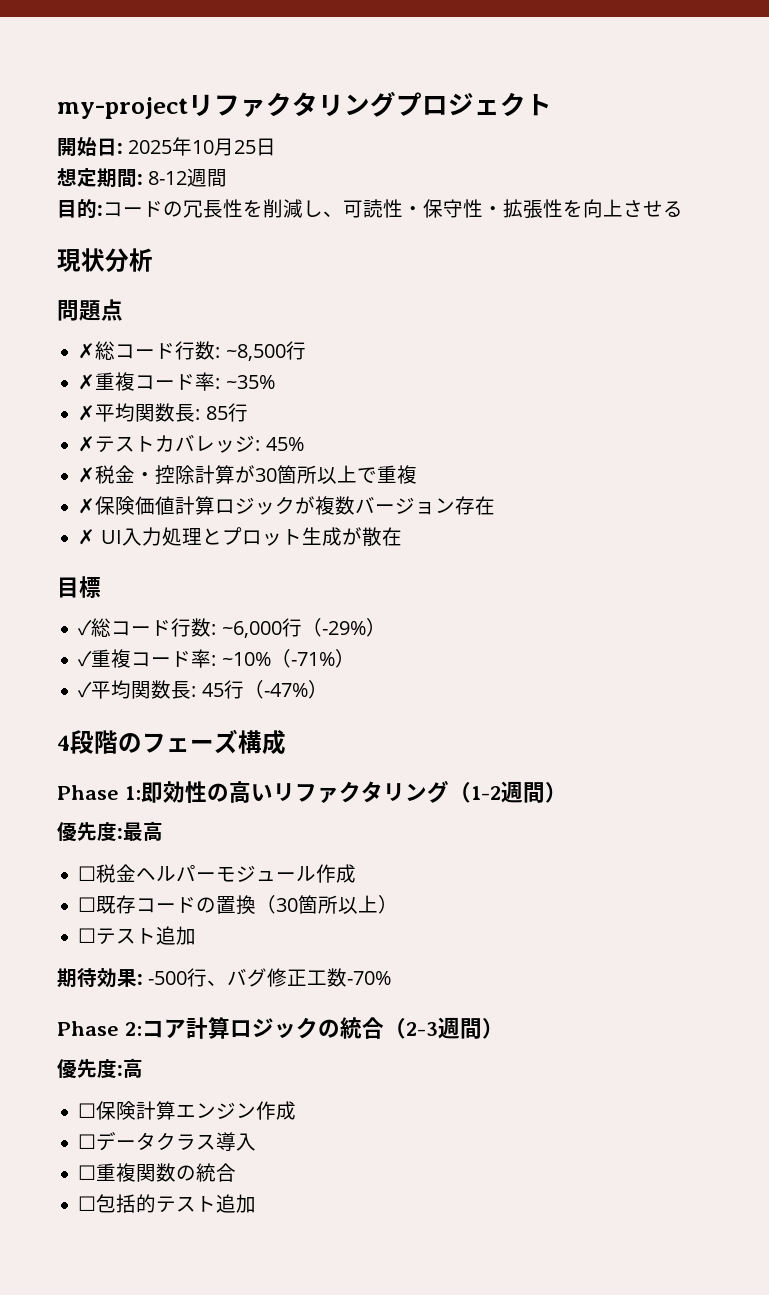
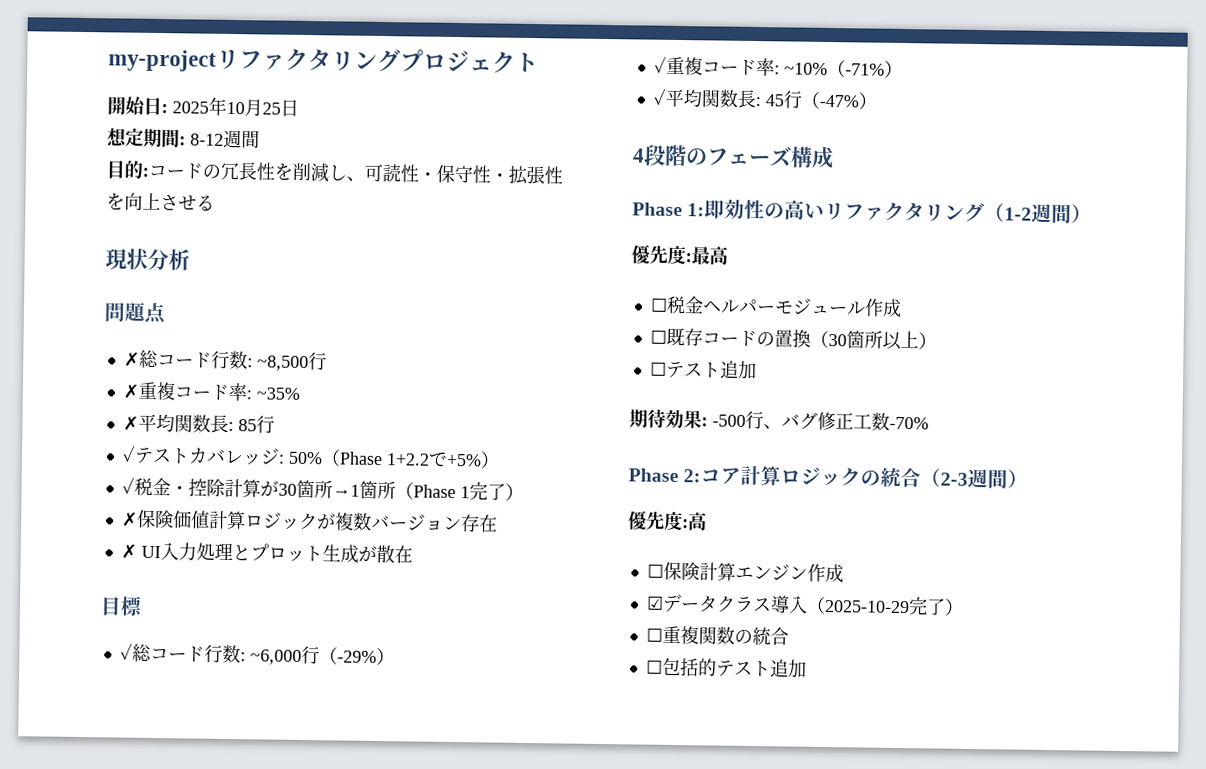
[78,436,96,452] ✗ -> [121,445,136,462] ✓
[265,437,304,451] [78,467,96,483] 45% // ✗ -> [287,449,500,469] [121,477,135,494] 50%（Phase 1+2.2で+5%） // ✓
[317,465,418,484] 以上で重複 -> [331,480,524,501] →1箇所（Phase 1完了）
[78,1134,97,1149] ☐ -> [645,595,664,610] ☑
(257, 1142) none -> [805,596,964,616] （2025-10-29完了）

